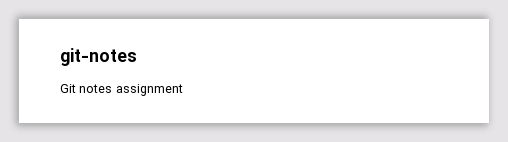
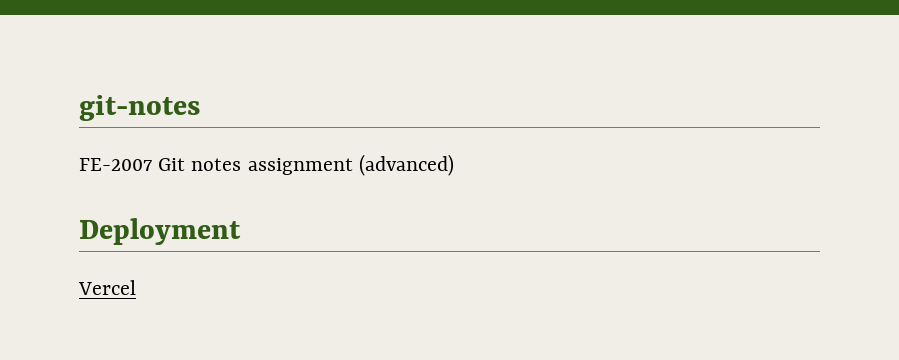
(137, 57) none -> [79,158,152,171] FE-2007
(183, 90) none -> [358,154,454,176] [79,218,241,245] [78,280,136,295] (advanced) // Deployment // Vercel

